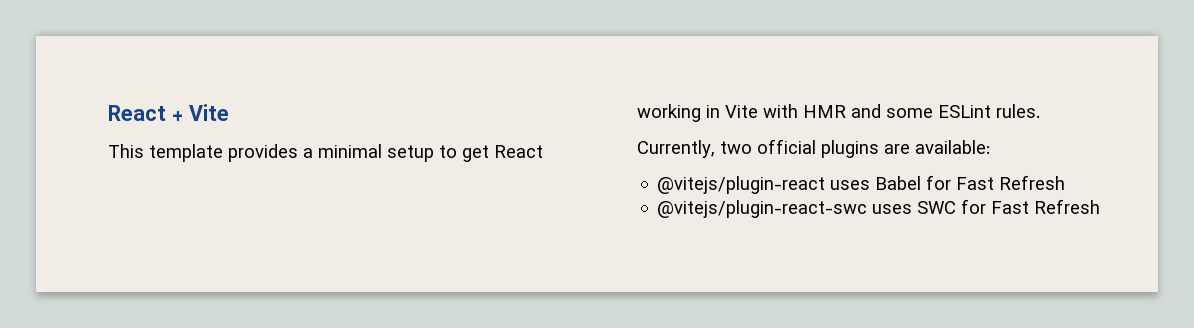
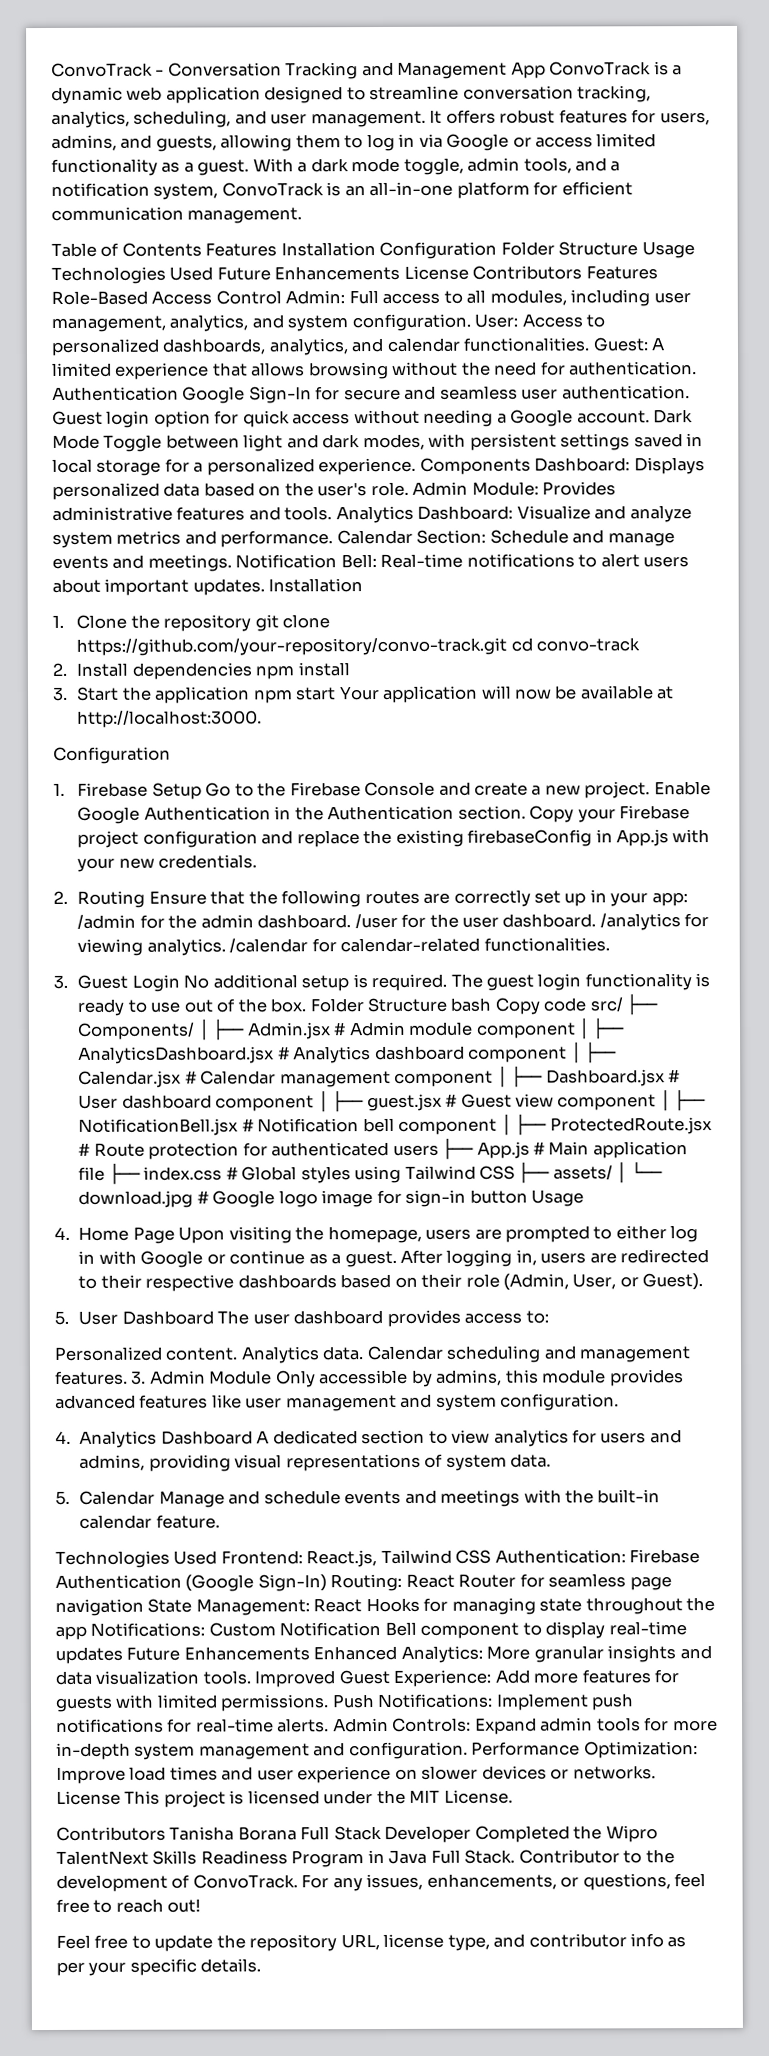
[108,104,229,121] [108,144,543,162] [637,104,1040,122] [637,139,990,158] [657,175,1066,194] [657,199,1101,218] React + Vite // This template provides a minimal setup to get React working in Vite with HMR and some ESLint rules. // Currently, two official plugins are available: // @vitejs/plugin-react uses Babel for Fast Refresh // @vitejs/plugin-react-swc uses SWC for Fast Refresh -> [51,61,683,80] [51,85,652,104] [51,109,710,128] [51,133,657,152] [51,157,621,176] [51,181,633,200] [51,206,303,224] [51,241,695,260] [51,265,658,284] [51,289,691,307] [51,313,606,332] [51,337,665,356] [52,361,698,380] [52,385,690,404] [52,409,694,428] [52,433,704,452] [52,457,705,476] [52,481,617,500] [52,505,692,524] [52,529,675,548] [52,553,690,572] [52,578,364,596] [52,614,331,632] [76,637,641,656] [52,662,350,680] [52,685,675,704] [77,710,263,728] [53,746,171,764] [53,781,711,800] [77,805,690,824] [77,829,711,848] [77,854,258,872] [53,889,688,908] [77,913,710,931] [77,937,610,956] [53,973,711,992] [77,994,659,1016] [77,1018,626,1041] [78,1042,618,1064] [78,1066,680,1088] [78,1090,707,1113] [78,1114,712,1136] [78,1138,688,1160] [78,1162,663,1185] [78,1189,584,1208] [54,1225,699,1244] [78,1249,710,1268] [78,1273,704,1292] [54,1309,549,1327] [54,1345,691,1364] [55,1369,684,1388] [55,1393,620,1412] [55,1429,682,1448] [79,1453,552,1472] [55,1489,661,1508] [79,1514,220,1529] [55,1549,701,1568] [55,1573,672,1592] [55,1597,716,1616] [55,1621,687,1640] [55,1645,712,1664] [55,1669,680,1688] [55,1693,635,1712] [56,1717,718,1735] [56,1741,698,1760] [56,1765,656,1784] [56,1789,513,1808] [56,1825,658,1844] [56,1849,675,1868] [56,1873,707,1892] [56,1898,202,1913] [56,1933,687,1952] [56,1958,262,1976] ConvoTrack - Conversation Tracking and Management App ConvoTrack is a dynamic web application designed to streamline conversation tracking, analytics, scheduling, and user management. It offers robust features for users, admins, and guests, allowing them to log in via Google or access limited functionality as a guest. With a dark mode toggle, admin tools, and a notification system, ConvoTrack is an all-in-one platform for efficient communication management. // Table of Contents Features Installation Configuration Folder Structure Usage Technologies Used Future Enhancements License Contributors Features Role-Based Access Control Admin: Full access to all modules, including user management, analytics, and system configuration. User: Access to personalized dashboards, analytics, and calendar functionalities. Guest: A limited experience that allows browsing without the need for authentication. Authentication Google Sign-In for secure and seamless user authentication. Guest login option for quick access without needing a Google account. Dark Mode Toggle between light and dark modes, with persistent settings saved in local storage for a personalized experience. Components Dashboard: Displays personalized data based on the user's role. Admin Module: Provides administrative features and tools. Analytics Dashboard: Visualize and analyze system metrics and performance. Calendar Section: Schedule and manage events and meetings. Notification Bell: Real-time notifications to alert users about important updates. Installation // 1. Clone the repository git clone https://github.com/your-repository/convo-track.git cd convo-track // 2. Install dependencies npm install // 3. Start the application npm start Your application will now be available at http://localhost:3000. // Configuration // 1. Firebase Setup Go to the Firebase Console and create a new project. Enable Google Authentication in the Authentication section. Copy your Firebase project configuration and replace the existing firebaseConfig in App.js with your new credentials. // 2. Routing Ensure that the following routes are correctly set up in your app: /admin for the admin dashboard. /user for the user dashboard. /analytics for viewing analytics. /calendar for calendar-related functionalities. // 3. Guest Login No additional setup is required. The guest login functionality is ready to use out of the box. Folder Structure bash Copy code src/ ├── Components/ │ ├── Admin.jsx # Admin module component │ ├── AnalyticsDashboard.jsx # Analytics dashboard component │ ├── Calendar.jsx # Calendar management component │ ├── Dashboard.jsx # User dashboard component │ ├── guest.jsx # Guest view component │ ├── NotificationBell.jsx # Notification bell component │ ├── ProtectedRoute.jsx # Route protection for authenticated users ├── App.js # Main application file ├── index.css # Global styles using Tailwind CSS ├── assets/ │ └── download.jpg # Google logo image for sign-in button Usage // 4. Home Page Upon visiting the homepage, users are prompted to either log in with Google or continue as a guest. After logging in, users are redirected to their respective dashboards based on their role (Admin, User, or Guest). // 5. User Dashboard The user dashboard provides access to: // Personalized content. Analytics data. Calendar scheduling and management features. 3. Admin Module Only accessible by admins, this module provides advanced features like user management and system configuration. // 4. Analytics Dashboard A dedicated section to view analytics for users and admins, providing visual representations of system data. // 5. Calendar Manage and schedule events and meetings with the built-in calendar feature. // Technologies Used Frontend: React.js, Tailwind CSS Authentication: Firebase Authentication (Google Sign-In) Routing: React Router for seamless page navigation State Management: React Hooks for managing state throughout the app Notifications: Custom Notification Bell component to display real-time updates Future Enhancements Enhanced Analytics: More granular insights and data visualization tools. Improved Guest Experience: Add more features for guests with limited permissions. Push Notifications: Implement push notifications for real-time alerts. Admin Controls: Expand admin tools for more in-depth system management and configuration. Performance Optimization: Improve load times and user experience on slower devices or networks. License This project is licensed under the MIT License. // Contributors Tanisha Borana Full Stack Developer Completed the Wipro TalentNext Skills Readiness Program in Java Full Stack. Contributor to the development of ConvoTrack. For any issues, enhancements, or questions, feel free to reach out! // Feel free to update the repository URL, license type, and contributor info as per your specific details.

